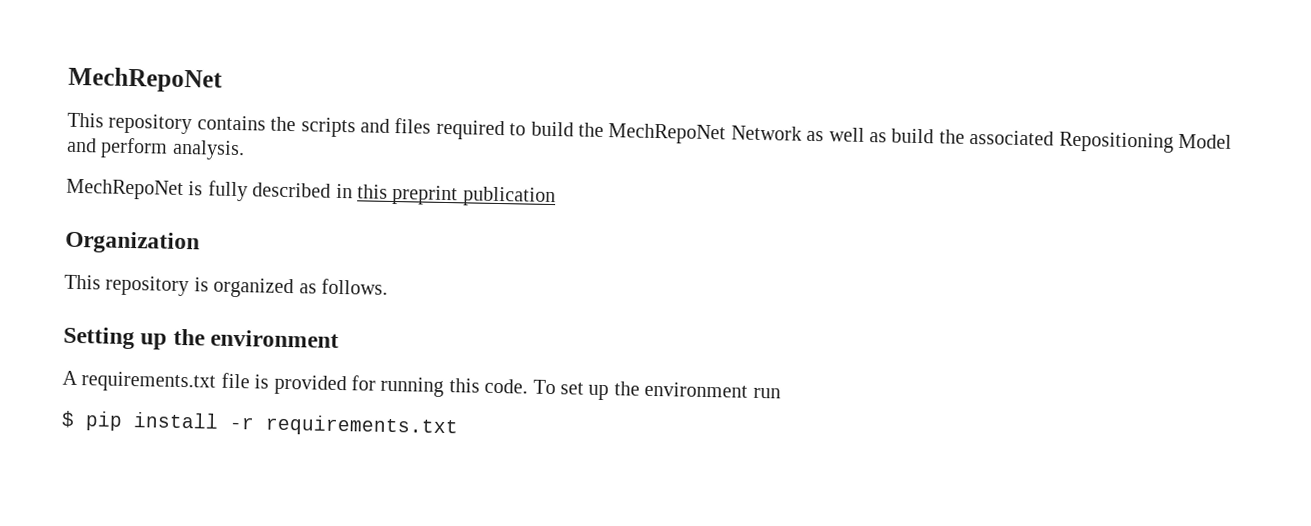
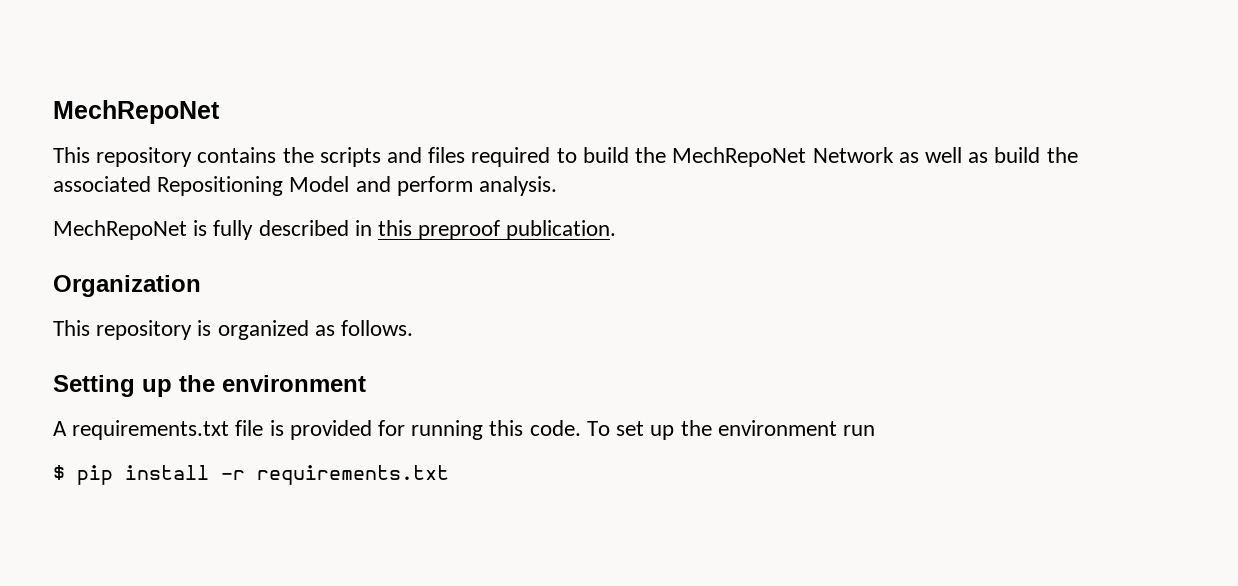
[392,184,556,208] preprint publication -> [418,220,617,240] preproof publication.

